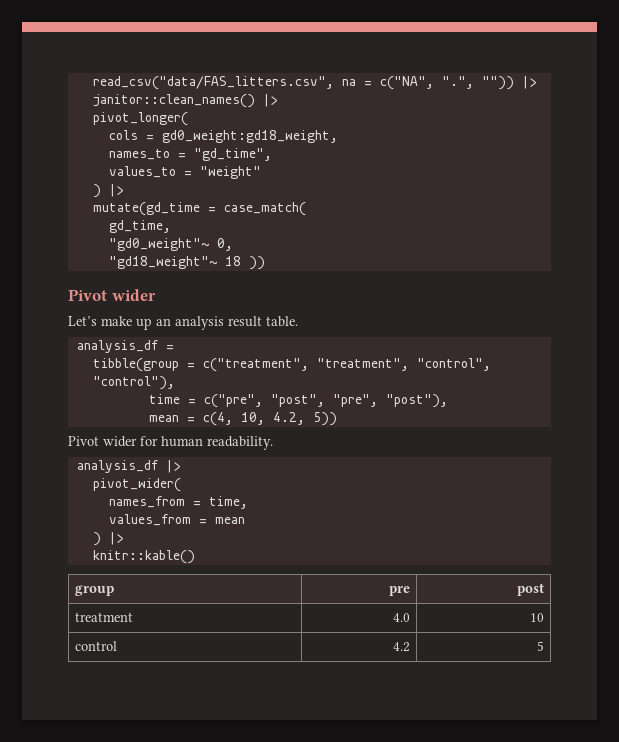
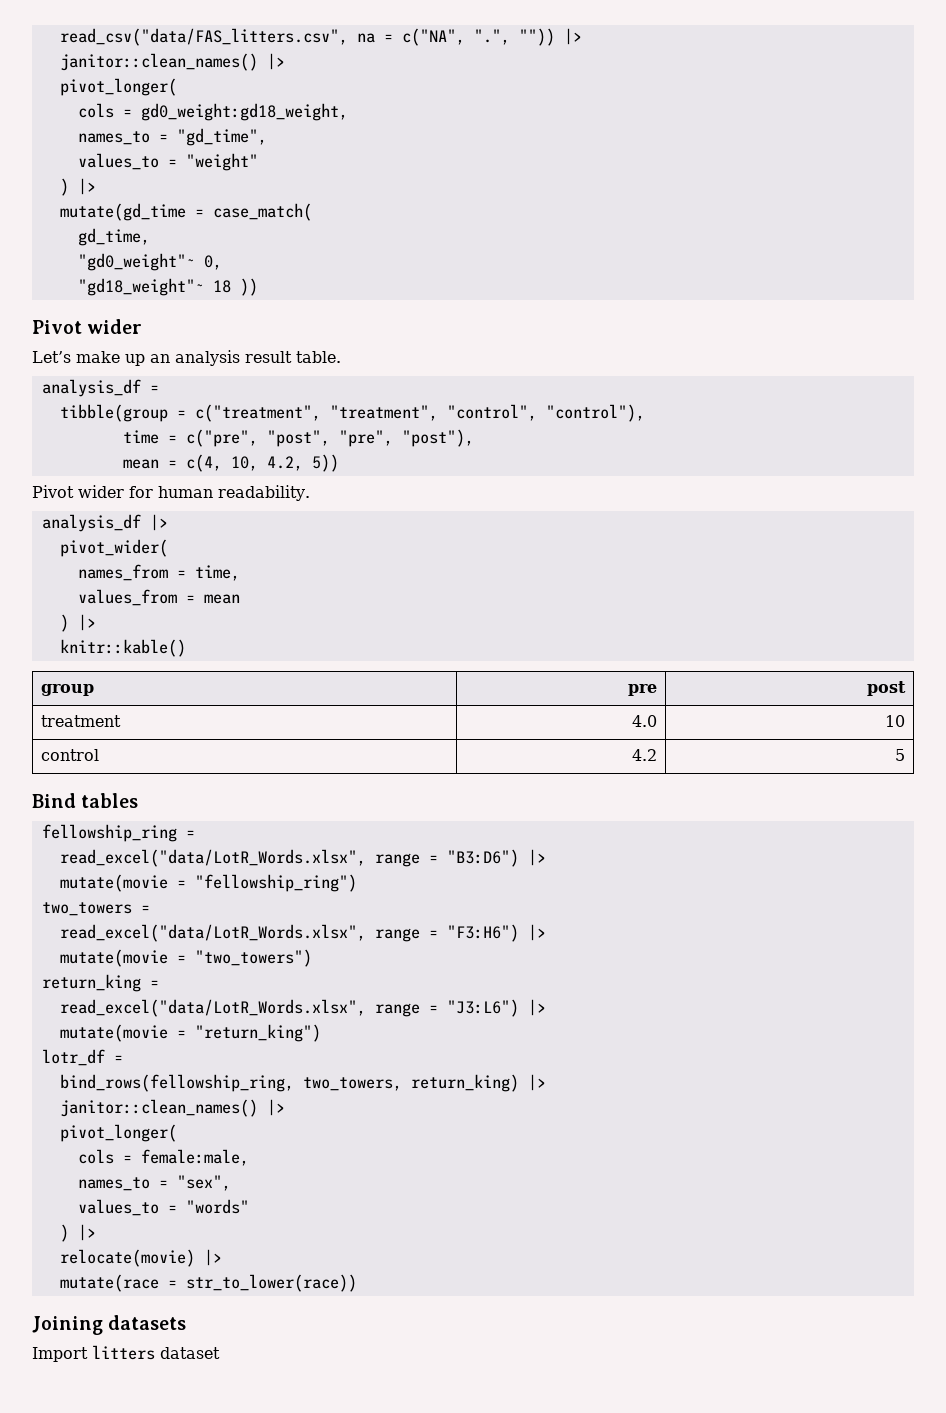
(545, 646) none -> [32,793,139,808] [41,824,195,842] [59,849,546,867] [59,874,357,892] [41,902,150,916] [59,924,546,942] [59,949,312,967] [41,974,159,992] [59,999,546,1017] [59,1024,321,1042] [41,1049,123,1066] [59,1074,546,1092] [59,1099,285,1117] [59,1124,177,1142] [77,1149,249,1166] [77,1175,231,1191] [77,1199,249,1216] [59,1224,96,1242] [59,1249,222,1267] [59,1274,357,1292] [32,1315,187,1335] [32,1345,220,1362] // Bind tables // fellowship_ring = // read_excel("data/LotR_Words.xlsx", range = "B3:D6") |> // mutate(movie = "fellowship_ring") // two_towers = // read_excel("data/LotR_Words.xlsx", range = "F3:H6") |> // mutate(movie = "two_towers") // return_king = // read_excel("data/LotR_Words.xlsx", range = "J3:L6") |> // mutate(movie = "return_king") // lotr_df = // bind_rows(fellowship_ring, two_towers, return_king) |> // janitor::clean_names() |> // pivot_longer( // cols = female:male, // names_to = "sex", // values_to = "words" // ) |> // relocate(movie) |> // mutate(race = str_to_lower(race)) // Joining datasets // Import litters dataset

